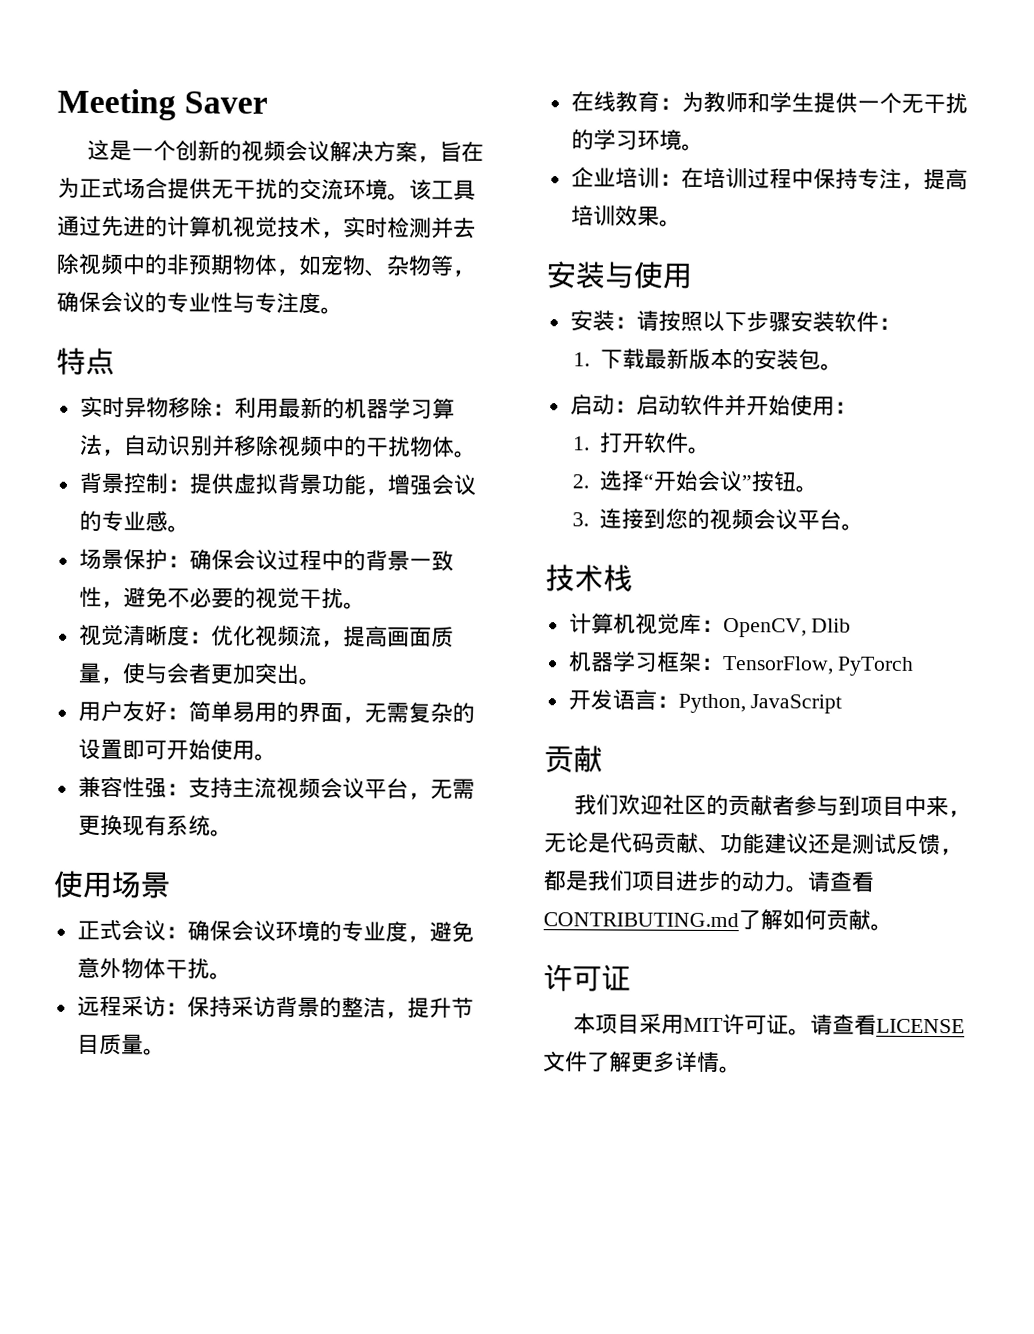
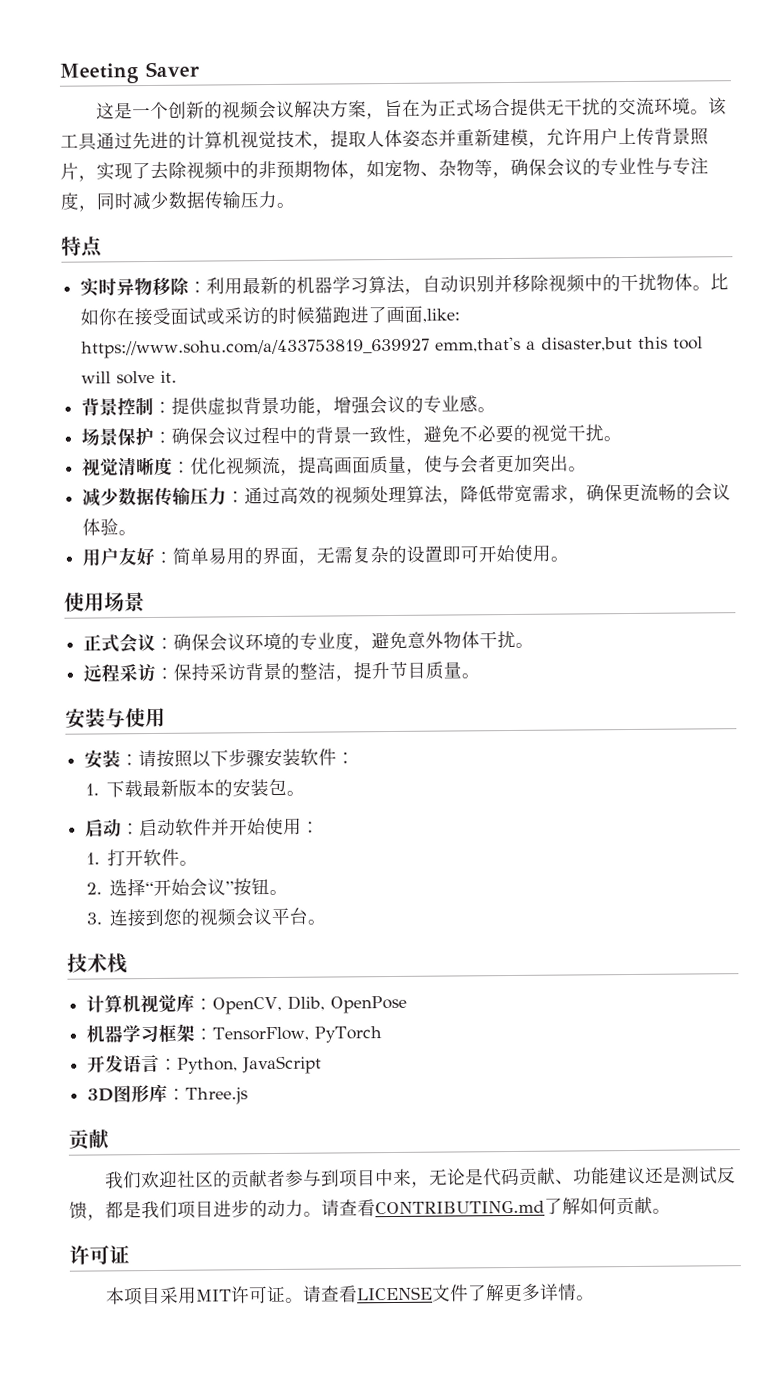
[343,217,454,239] 实时检测并 -> [330,127,709,148] [60,161,151,182] 提取人体姿态并重新建模，允许用户上传背景照片，实现了
(321, 303) none -> [78,190,277,212] ，同时减少数据传输压力
(477, 454) none -> [710,273,730,291] [80,305,461,327] [81,336,704,359] [81,370,178,385] 比如你在接受面试或采访的时候猫跑进了画面,like: https://www.sohu.com/a/433753819_639927 emm,that's a disaster,but this tool will solve it.
(321, 681) none -> [82,483,732,507] [82,518,138,536] // 减少数据传输压力：通过高效的视频处理算法，降低带宽需求，确保更流畅的会议体验。
[77,776,475,800] [77,814,233,837] // 兼容性强：支持主流视频会议平台，无需更换现有系统。 -> (570, 559) none
[570,91,968,114] [570,129,704,151] [570,167,968,191] [570,205,682,227] // 在线教育：为教师和学生提供一个无干扰的学习环境。 // 企业培训：在培训过程中保持专注，提高培训效果。 -> (481, 676) none
[811,618,852,633] Dlib -> [287,995,408,1014] Dlib, OpenPose
(843, 704) none -> [87,1083,249,1105] // 3D图形库：Three.js

